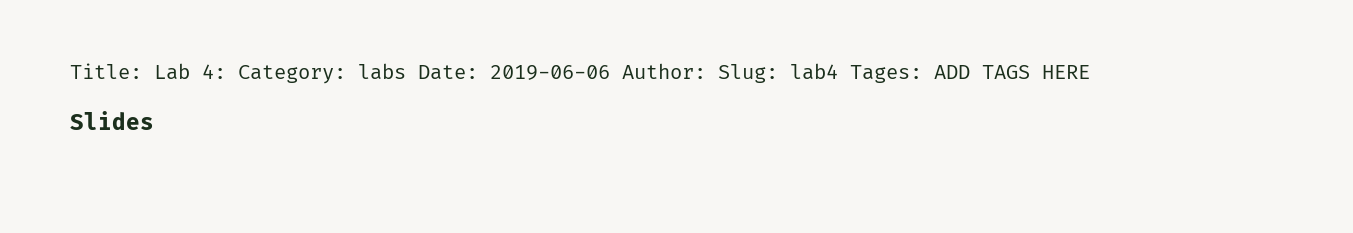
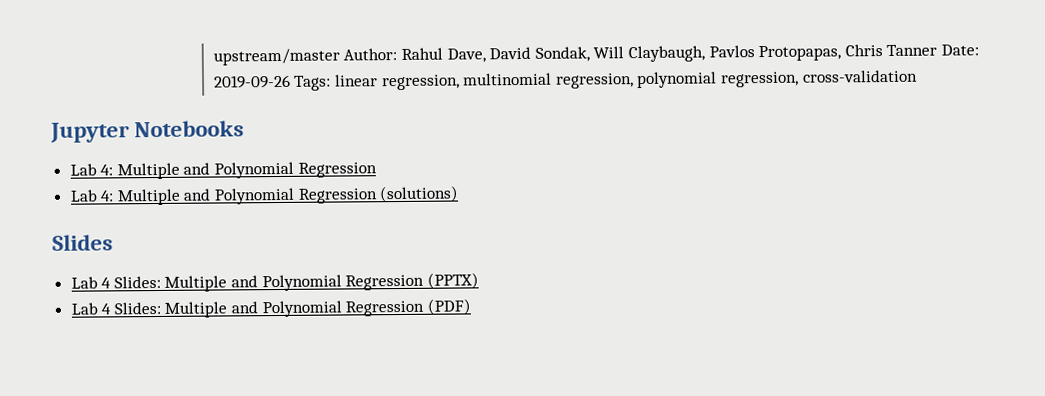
[70,63,1090,84] [70,111,154,130] Title: Lab 4: Category: labs Date: 2019-06-06 Author: Slug: lab4 Tages: ADD TAGS HERE // Slides -> [212,44,979,66] [212,69,918,91] [50,120,245,143] [69,161,377,180] [69,185,460,206] [52,234,113,251] [70,272,479,292] [70,298,471,318] upstream/master Author: Rahul Dave, David Sondak, Will Claybaugh, Pavlos Protopapas, Chris Tanner Date: 2019-09-26 Tags: linear regression, multinomial regression, polynomial regression, cross-validation // Jupyter Notebooks // Lab 4: Multiple and Polynomial Regression // Lab 4: Multiple and Polynomial Regression (solutions) // Slides // Lab 4 Slides: Multiple and Polynomial Regression (PPTX) // Lab 4 Slides: Multiple and Polynomial Regression (PDF)

